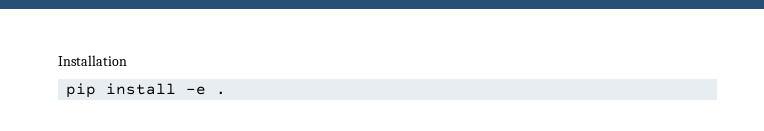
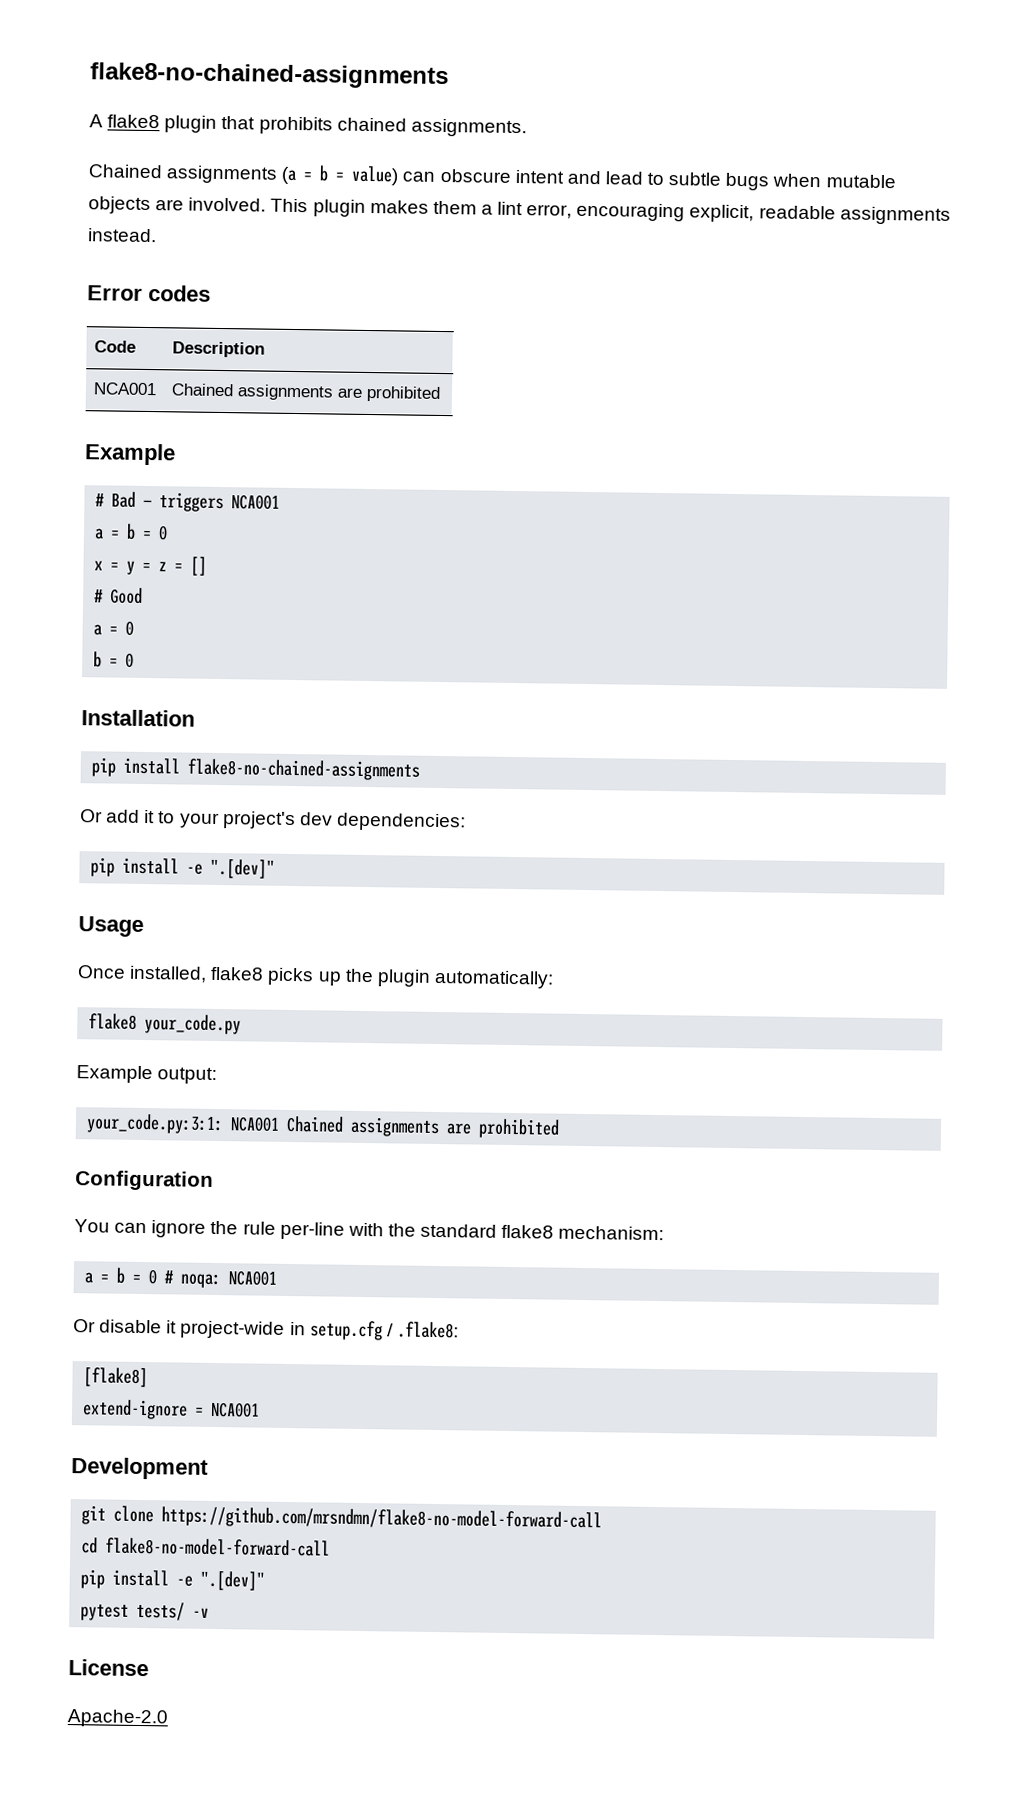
[58,55,127,66] [66,83,227,98] Installation // pip install -e . -> [90,62,449,90] [89,114,527,138] [88,164,896,191] [88,196,951,225] [87,228,157,243] [87,284,211,302] [93,340,136,353] [171,341,265,358] [92,382,157,396] [170,383,441,402] [84,443,176,466] [95,491,281,513] [94,523,169,541] [94,556,208,576] [94,587,144,604] [93,620,135,636] [93,651,135,668] [81,709,195,727] [91,757,421,781] [80,809,466,832] [90,857,276,879] [78,916,144,937] [77,965,554,989] [88,1013,242,1035] [76,1065,218,1085] [86,1113,561,1139] [75,1170,214,1191] [74,1219,665,1241] [84,1267,278,1289] [73,1319,459,1341] [83,1367,149,1388] [82,1399,261,1420] [71,1457,209,1480] [81,1505,603,1532] [81,1537,331,1557] [80,1569,266,1591] [80,1601,210,1621] [68,1659,149,1677] [67,1709,168,1728] flake8-no-chained-assignments // A flake8 plugin that prohibits chained assignments. // Chained assignments (a = b = value) can obscure intent and lead to subtle bugs when mutable objects are involved. This plugin makes them a lint error, encouraging explicit, readable assignments instead. // Error codes // Code | Description // NCA001 | Chained assignments are prohibited // Example // # Bad — triggers NCA001 // a = b = 0 // x = y = z = [] // # Good // a = 0 // b = 0 // Installation // pip install flake8-no-chained-assignments // Or add it to your project's dev dependencies: // pip install -e ".[dev]" // Usage // Once installed, flake8 picks up the plugin automatically: // flake8 your_code.py // Example output: // your_code.py:3:1: NCA001 Chained assignments are prohibited // Configuration // You can ignore the rule per-line with the standard flake8 mechanism: // a = b = 0 # noqa: NCA001 // Or disable it project-wide in setup.cfg / .flake8: // [flake8] // extend-ignore = NCA001 // Development // git clone https://github.com/mrsndmn/flake8-no-model-forward-call // cd flake8-no-model-forward-call // pip install -e ".[dev]" // pytest tests/ -v // License // Apache-2.0

